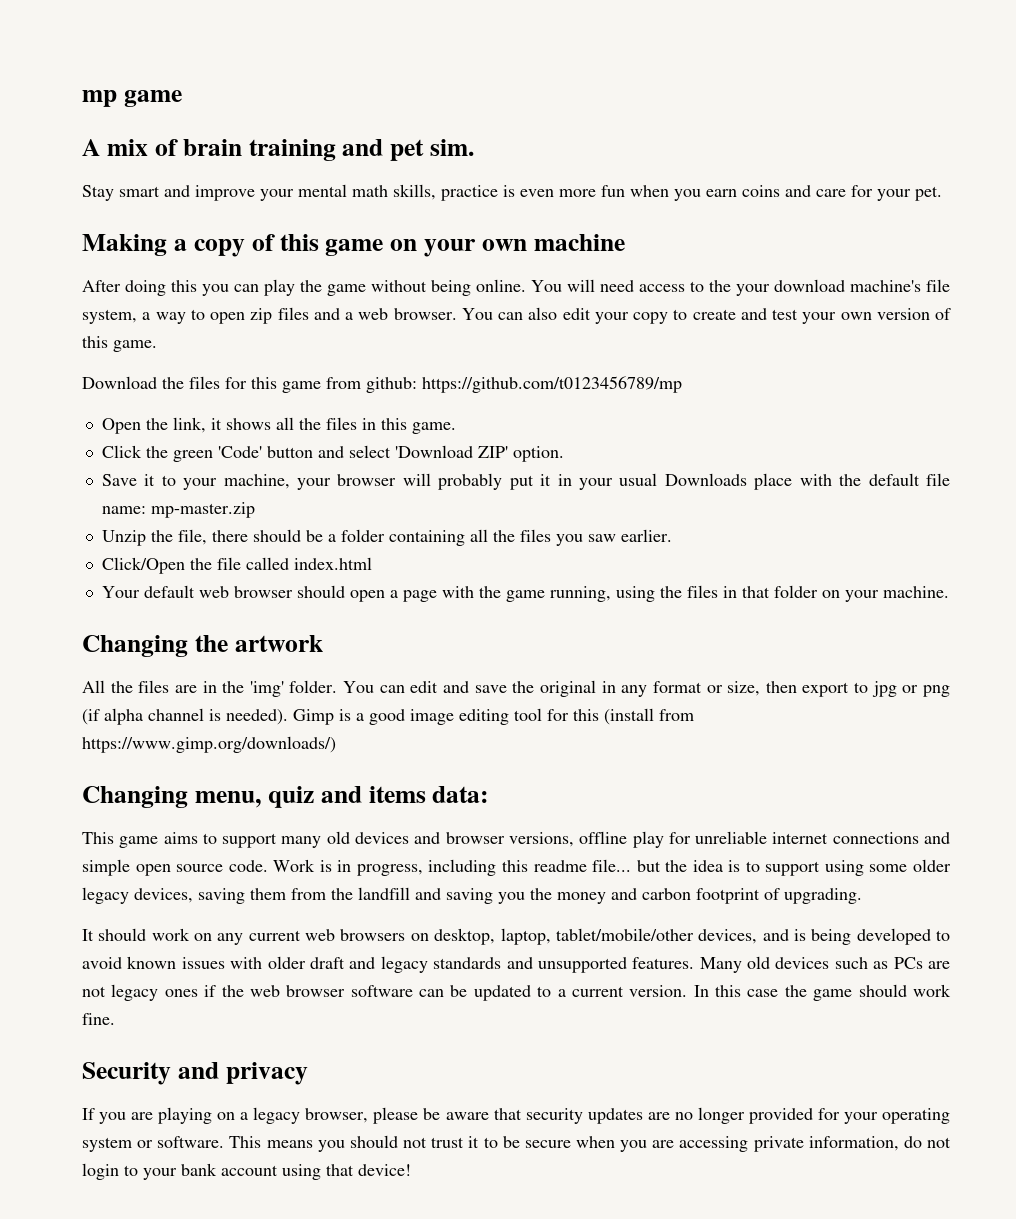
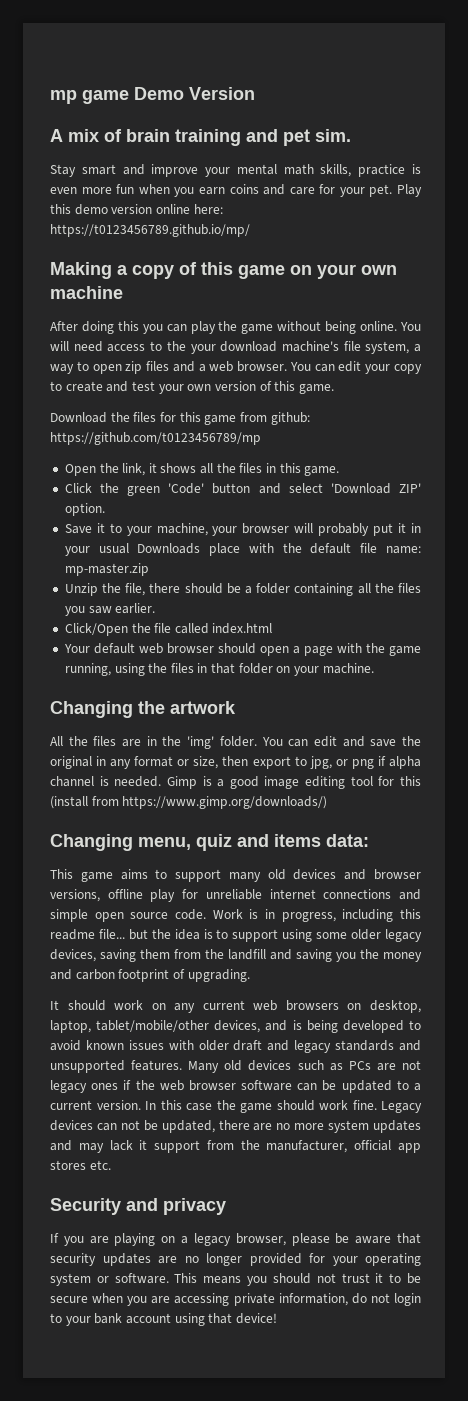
(182, 98) none -> [134,87,255,100] Demo Version
(942, 193) none -> [396,184,422,197] [50,204,223,215] [50,224,250,237] Play this demo version online here: https://t0123456789.github.io/mp/
[528,307,558,320] also -> (335, 368) none
[871,681,897,697] jpg -> [309,756,332,769] jpg,
[82,709,100,725] (if -> [377,756,386,766] if
[226,709,288,725] needed). -> [114,776,162,787] needed.
(115, 1019) none -> [381,1101,422,1113] [50,1120,421,1133] [50,1140,421,1153] [50,1160,111,1170] Legacy devices can not be updated, there are no more system updates and may lack it support from the manufacturer, official app stores etc.

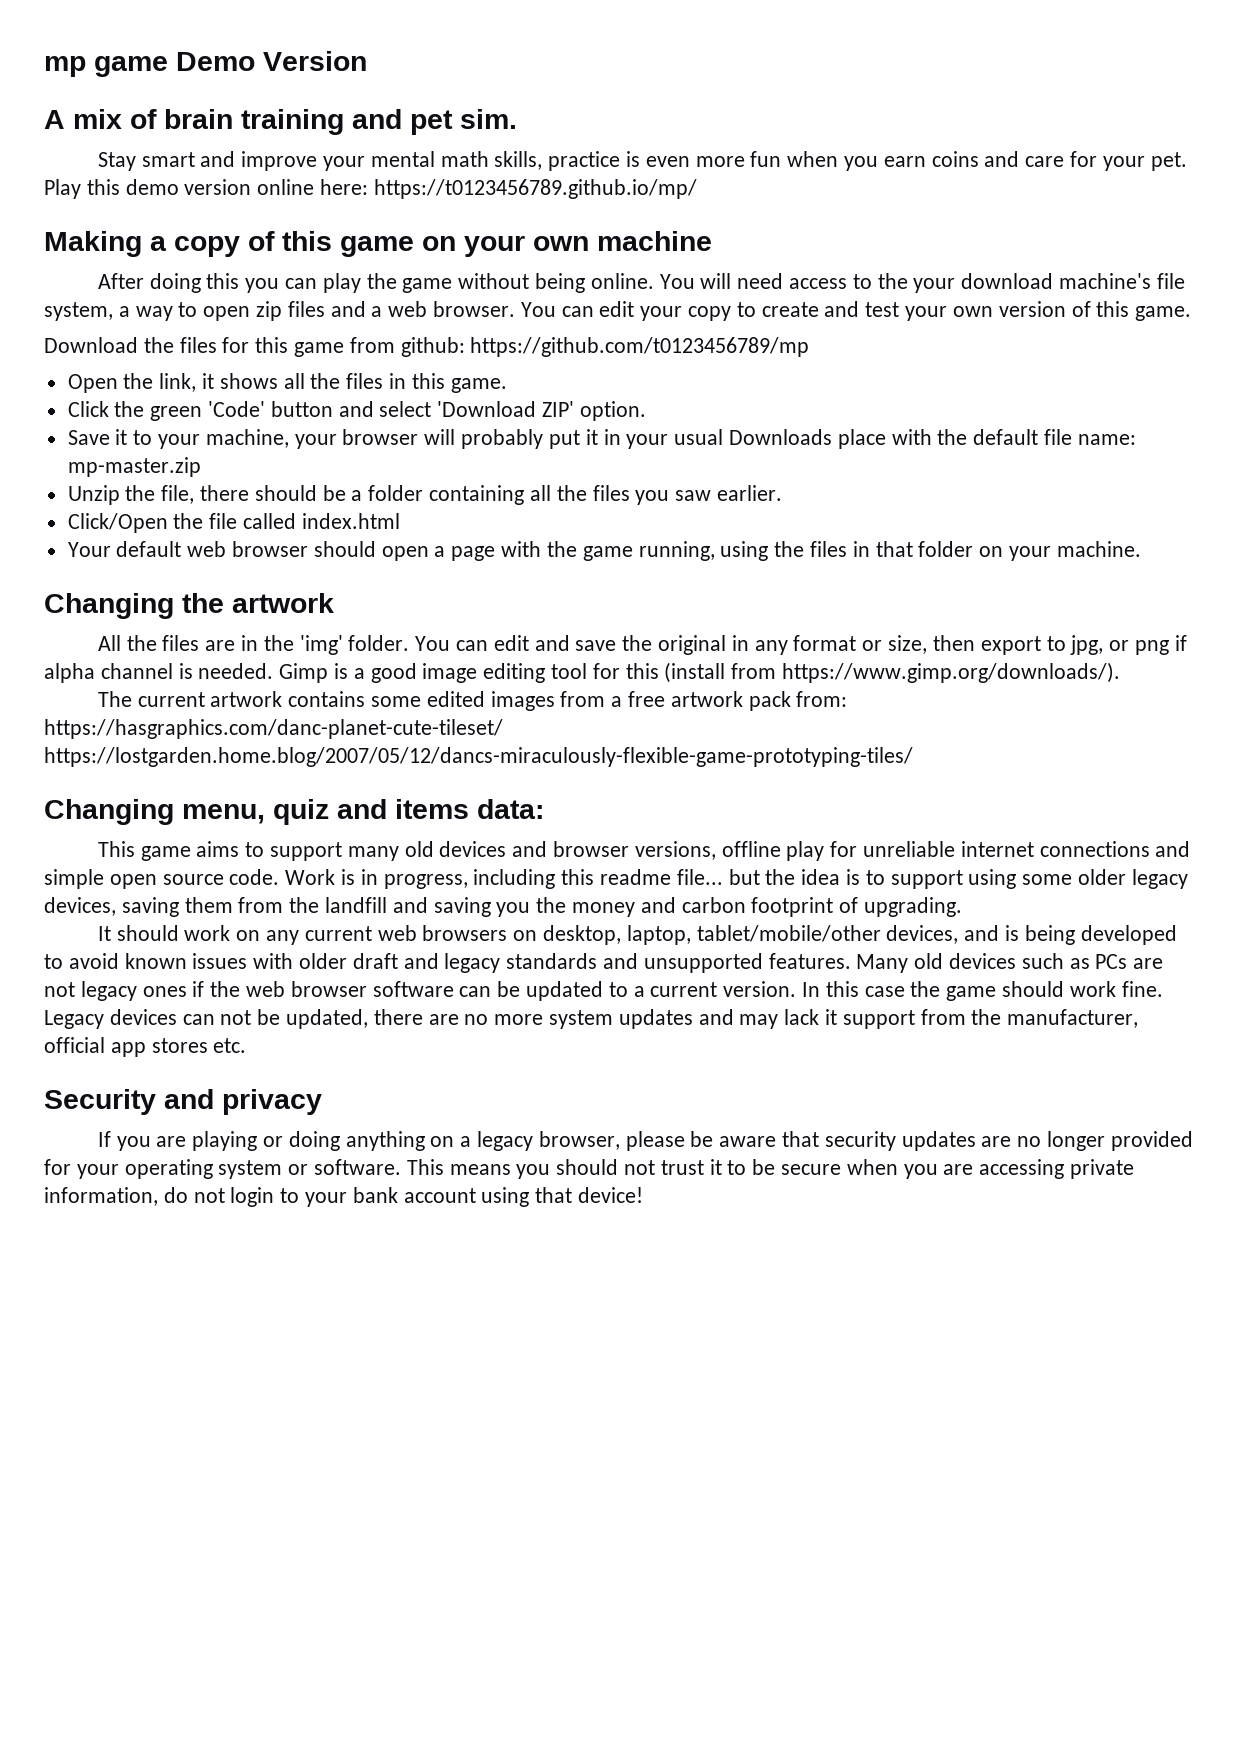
[122,796,328,809] https://www.gimp.org/downloads/) -> [782,662,1121,683] [97,691,848,711] [44,719,503,739] [44,747,913,767] https://www.gimp.org/downloads/). // The current artwork contains some edited images from a free artwork pack from: https://hasgraphics.com/danc-planet-cute-tileset/ https://lostgarden.home.blog/2007/05/12/dancs-miraculously-flexible-game-prototyping-tiles/
(156, 1239) none -> [263,1131,425,1151] or doing anything

